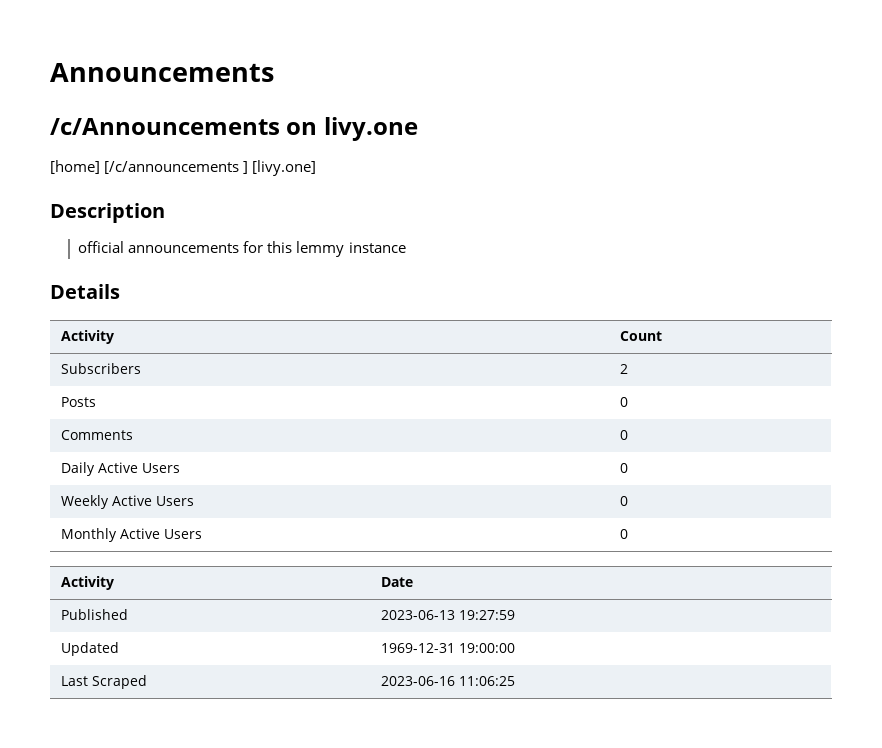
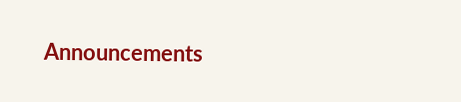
[50,117,418,141] [50,160,317,176] [50,203,165,223] [78,241,406,257] [50,284,120,299] [61,330,115,344] [620,331,663,341] [61,363,142,374] [620,364,629,374] [61,397,97,407] [620,397,629,407] [61,430,134,440] [620,430,629,440] [61,462,181,476] [620,463,629,473] [61,495,195,509] [620,496,629,506] [61,528,203,542] [620,529,629,539] [61,576,115,590] [381,577,414,587] [61,609,129,620] [381,610,516,620] [61,642,120,656] [381,643,516,653] [61,675,148,689] [381,676,516,686] // /c/Announcements on livy.one // [home] [/c/announcements ] [livy.one] // Description // official announcements for this lemmy instance // Details // Activity | Count // Subscribers | 2 // Posts | 0 // Comments | 0 // Daily Active Users | 0 // Weekly Active Users | 0 // Monthly Active Users | 0 // Activity | Date // Published | 2023-06-13 19:27:59 // Updated | 1969-12-31 19:00:00 // Last Scraped | 2023-06-16 11:06:25 -> (204, 52) none

